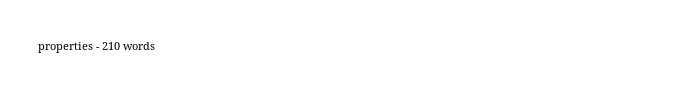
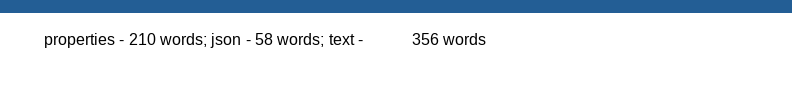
(120, 46) none -> [158,33,439,48] words; json - 58 words; text - 356

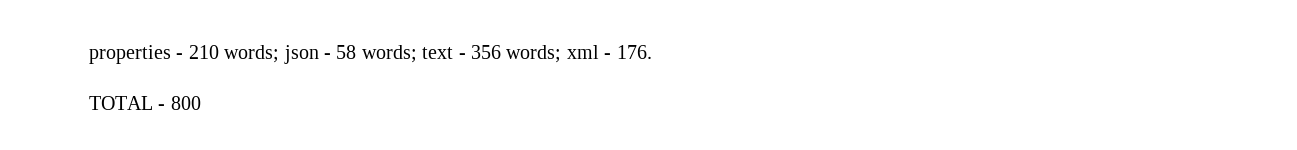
[442,33,487,45] words -> [506,45,652,63] [89,96,201,110] words; xml - 176. // TOTAL - 800

